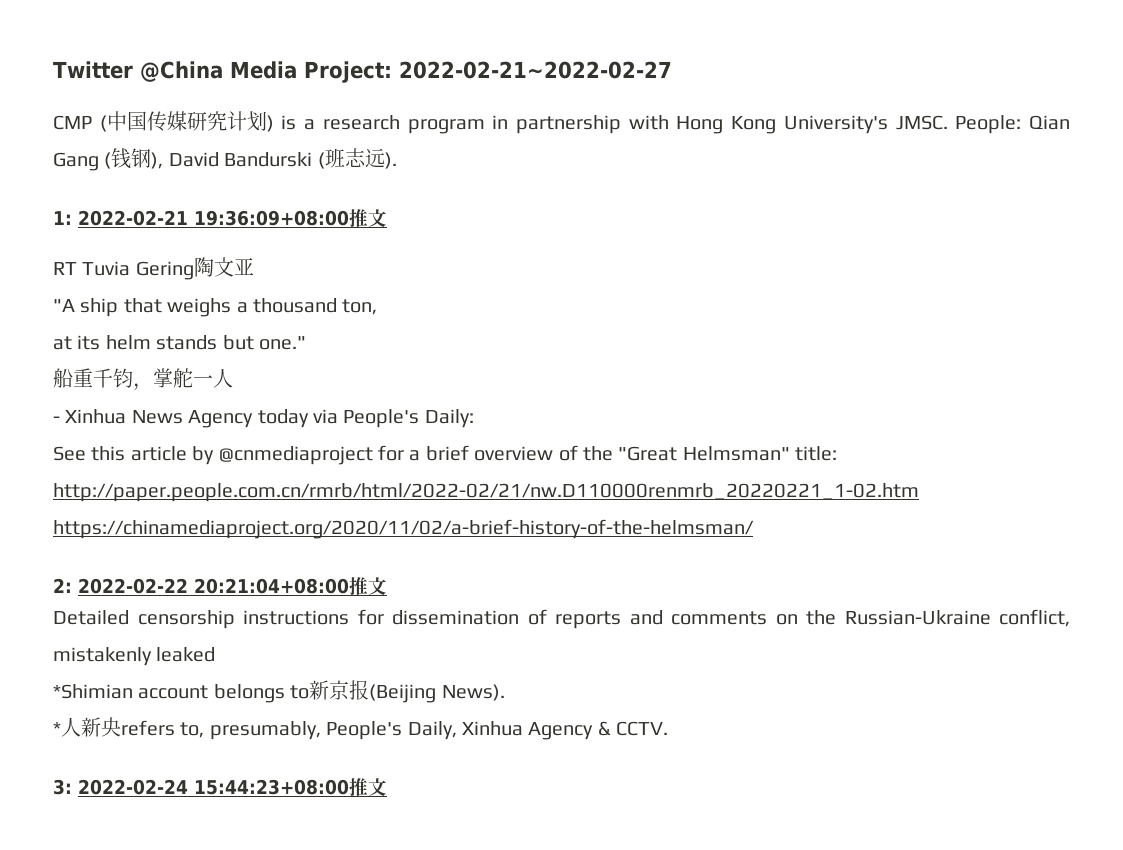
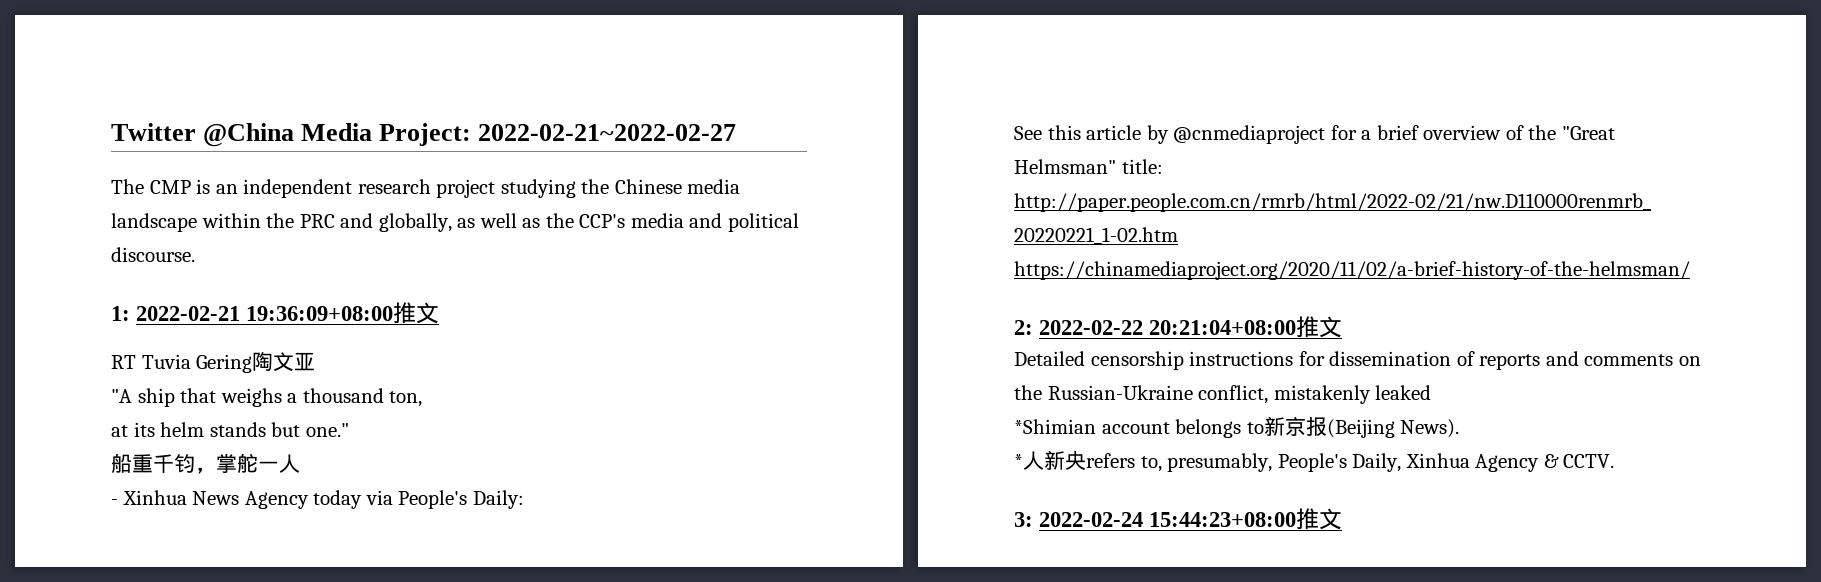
[53,111,1070,134] [53,148,397,171] CMP (中国传媒研究计划) is a research program in partnership with Hong Kong University's JMSC. People: Qian Gang (钱钢), David Bandurski (班志远). -> [111,179,741,198] [111,213,799,232] [111,247,195,262] The CMP is an independent research project studying the Chinese media landscape within the PRC and globally, as well as the CCP's media and political discourse.

